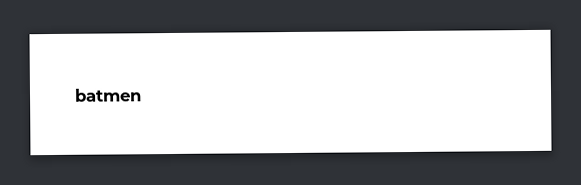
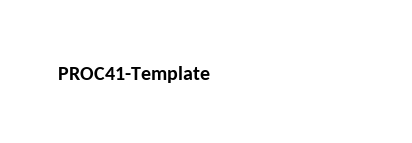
[74,88,142,102] batmen -> [58,66,210,83] PROC41-Template

